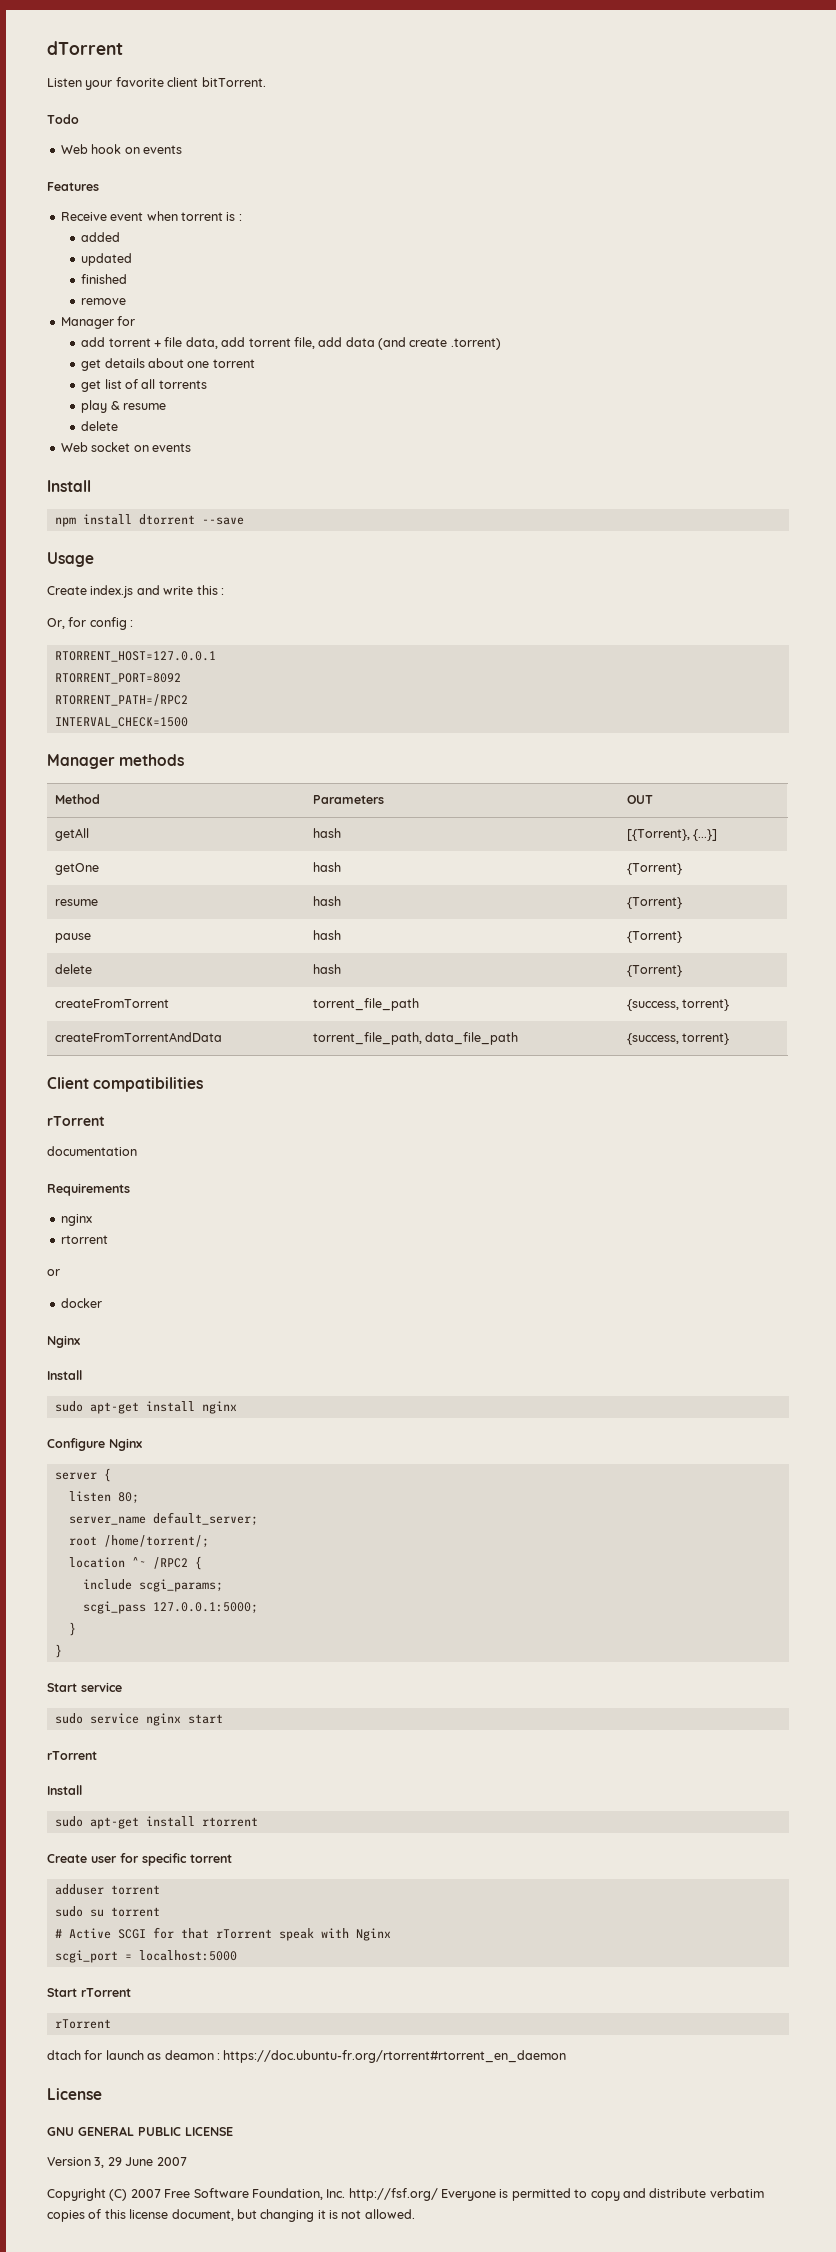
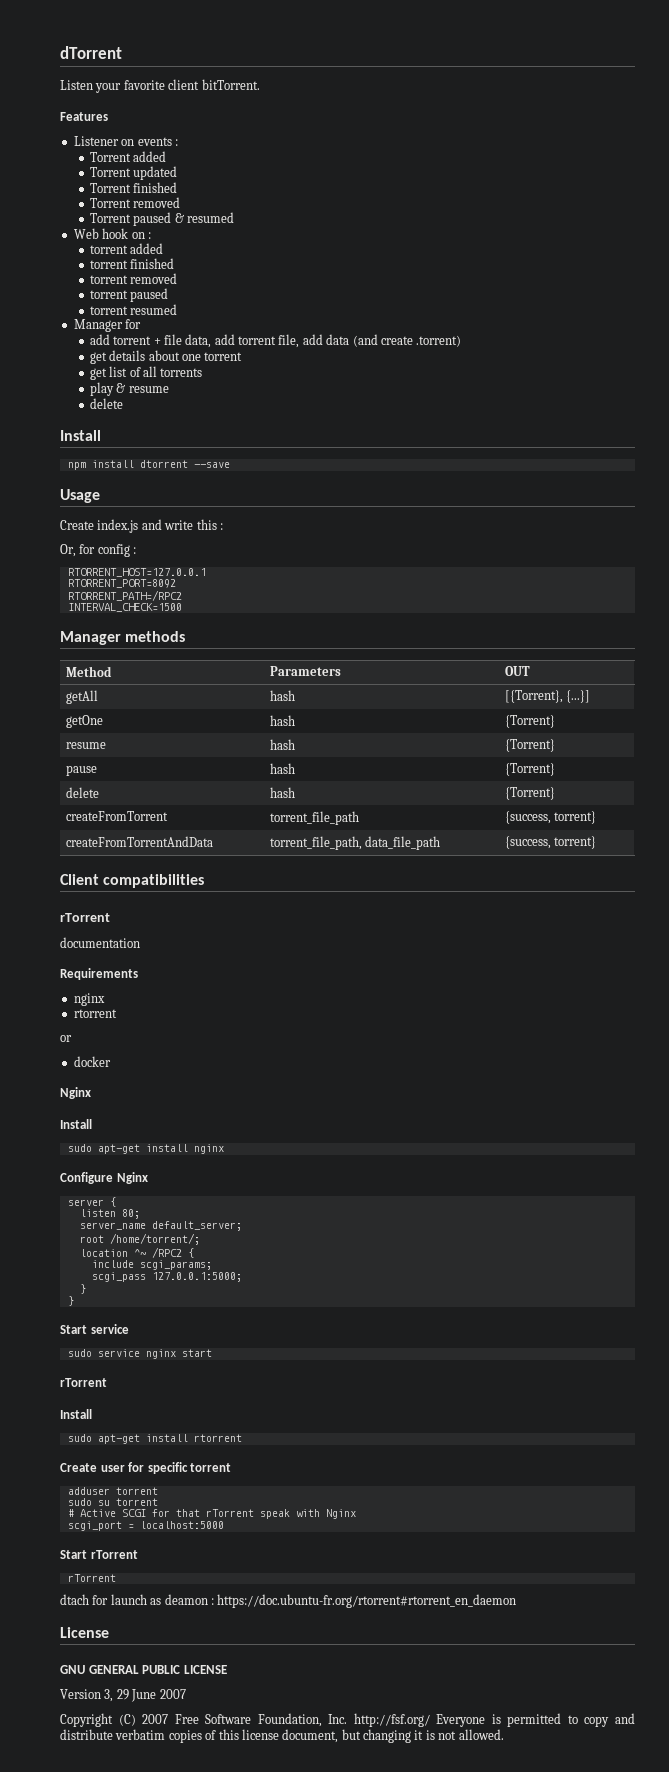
[47,114,79,124] [60,144,182,154] [47,182,99,191] [60,211,242,221] [81,232,121,242] [81,253,133,266] [81,274,128,284] [81,298,127,305] Todo // Web hook on events // Features // Receive event when torrent is : // added // updated // finished // remove -> [60,112,108,121] [73,136,178,146] [89,151,167,162] [89,166,178,180] [89,182,178,193] [89,197,181,208] [89,212,234,226] [73,228,151,239] [89,243,164,254] [89,258,175,269] [89,273,178,284] [89,288,169,302] [89,304,178,315] Features // Listener on events : // Torrent added // Torrent updated // Torrent finished // Torrent removed // Torrent paused & resumed // Web hook on : // torrent added // torrent finished // torrent removed // torrent paused // torrent resumed
[60,442,191,452] // Web socket on events -> (123, 403) none

